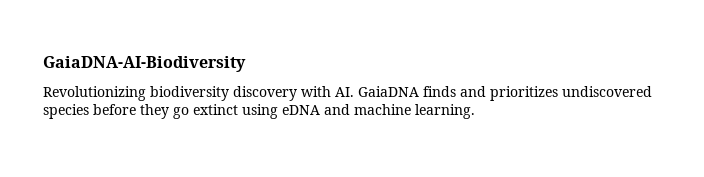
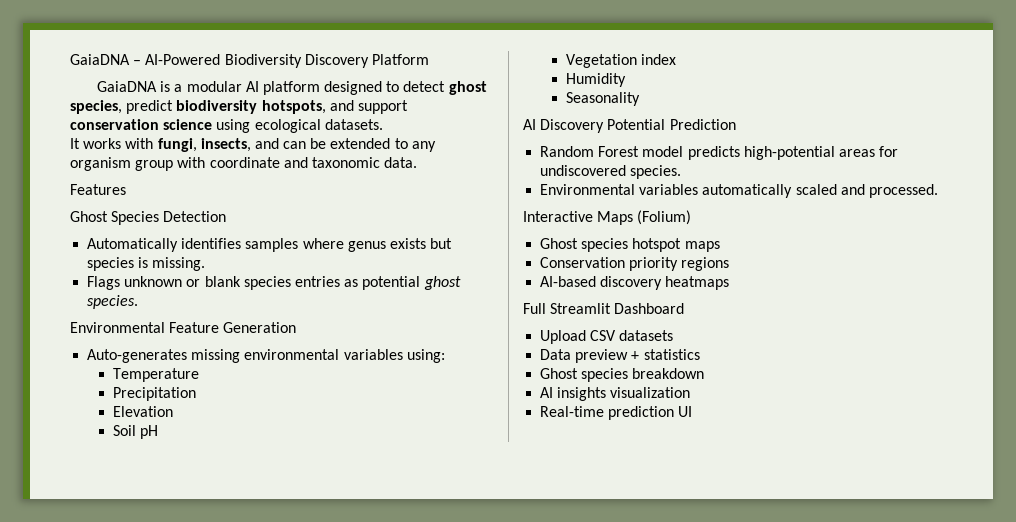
[43,56,246,72] [43,86,652,101] [43,104,475,119] GaiaDNA-AI-Biodiversity // Revolutionizing biodiversity discovery with AI. GaiaDNA finds and prioritizes undiscovered species before they go extinct using eDNA and machine learning. -> [70,54,429,68] [96,81,487,95] [70,100,408,114] [70,119,383,133] [70,138,436,152] [70,157,418,171] [70,184,126,195] [70,211,227,225] [87,238,453,252] [87,257,206,271] [87,276,461,290] [87,295,139,309] [70,322,297,333] [87,349,445,363] [112,368,199,382] [112,387,196,401] [112,406,173,417] [112,425,158,439] [565,54,676,68] [565,73,626,87] [565,92,640,106] [523,119,736,133] [540,146,899,160] [540,165,682,179] [540,184,938,198] [523,210,692,225] [540,238,720,252] [540,257,730,271] [540,276,730,290] [523,303,685,314] [540,330,674,344] [540,349,700,363] [540,368,705,382] [540,387,691,401] [540,406,693,420] GaiaDNA – AI-Powered Biodiversity Discovery Platform // GaiaDNA is a modular AI platform designed to detect ghost species, predict biodiversity hotspots, and support conservation science using ecological datasets. // It works with fungi, insects, and can be extended to any organism group with coordinate and taxonomic data. // Features // Ghost Species Detection // Automatically identifies samples where genus exists but species is missing. // Flags unknown or blank species entries as potential ghost species. // Environmental Feature Generation // Auto-generates missing environmental variables using: // Temperature // Precipitation // Elevation // Soil pH // Vegetation index // Humidity // Seasonality // AI Discovery Potential Prediction // Random Forest model predicts high-potential areas for undiscovered species. // Environmental variables automatically scaled and processed. // Interactive Maps (Folium) // Ghost species hotspot maps // Conservation priority regions // AI-based discovery heatmaps // Full Streamlit Dashboard // Upload CSV datasets // Data preview + statistics // Ghost species breakdown // AI insights visualization // Real-time prediction UI

